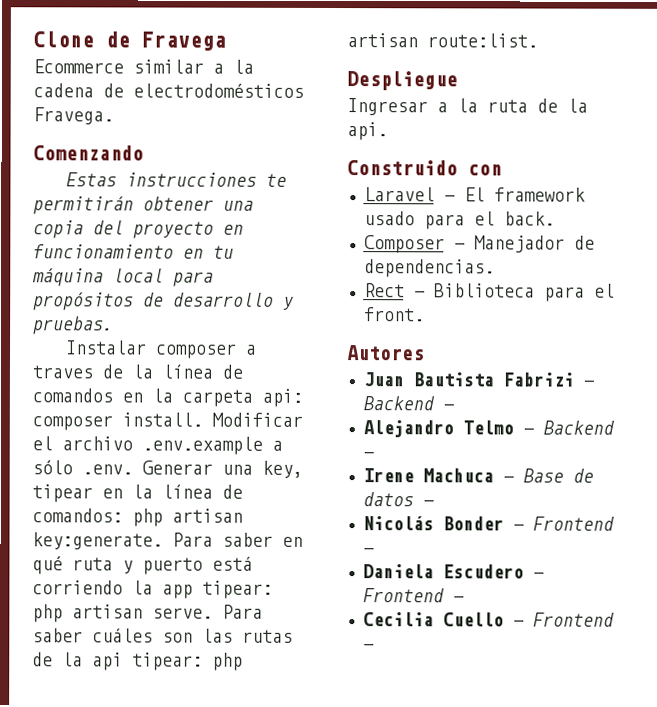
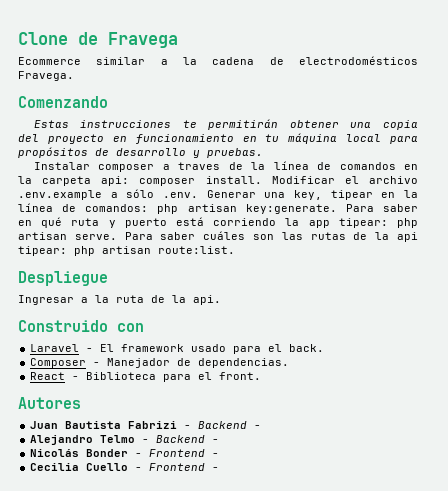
[363,283,405,298] Rect -> [30,372,66,380] React
[362,468,594,483] [362,492,434,507] // Irene Machuca - Base de datos - -> (220, 441) none
[362,564,544,579] [362,588,464,603] // Daniela Escudero - Frontend - -> (220, 455) none

